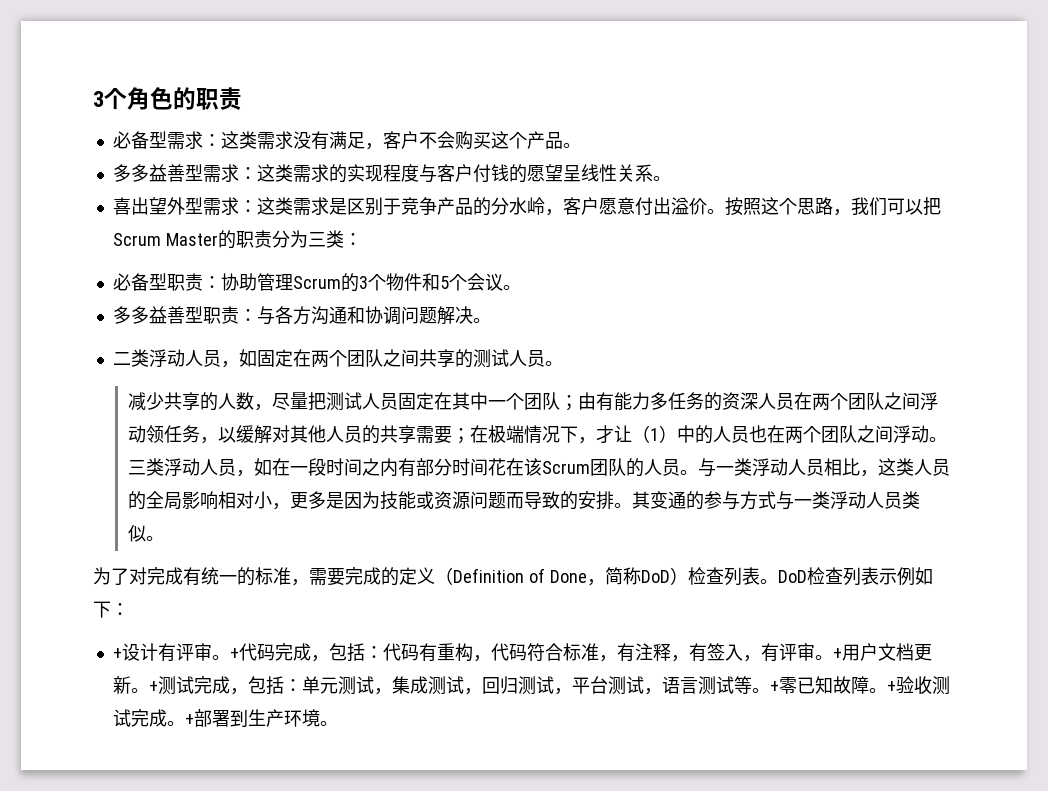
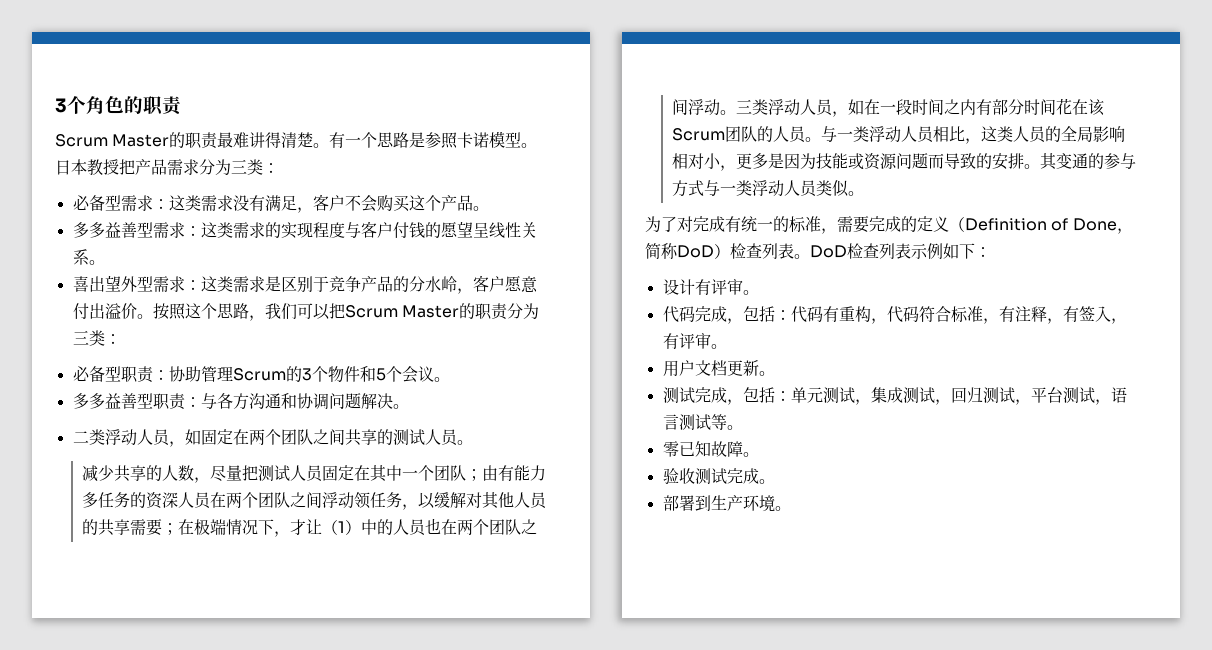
(242, 98) none -> [55,131,538,149] [55,159,279,176] // Scrum Master的职责最难讲得清楚。有一个思路是参照卡诺模型。日本教授把产品需求分为三类：
[112,648,122,659] + -> (991, 252) none
[229,648,239,659] + -> (759, 292) //
[832,648,842,659] + -> (727, 346) //
[148,681,158,692] + -> (775, 373) //
[769,681,779,692] + -> (743, 427) //
[886,681,896,692] + -> (759, 454) //
[184,714,194,725] + -> (775, 481) //

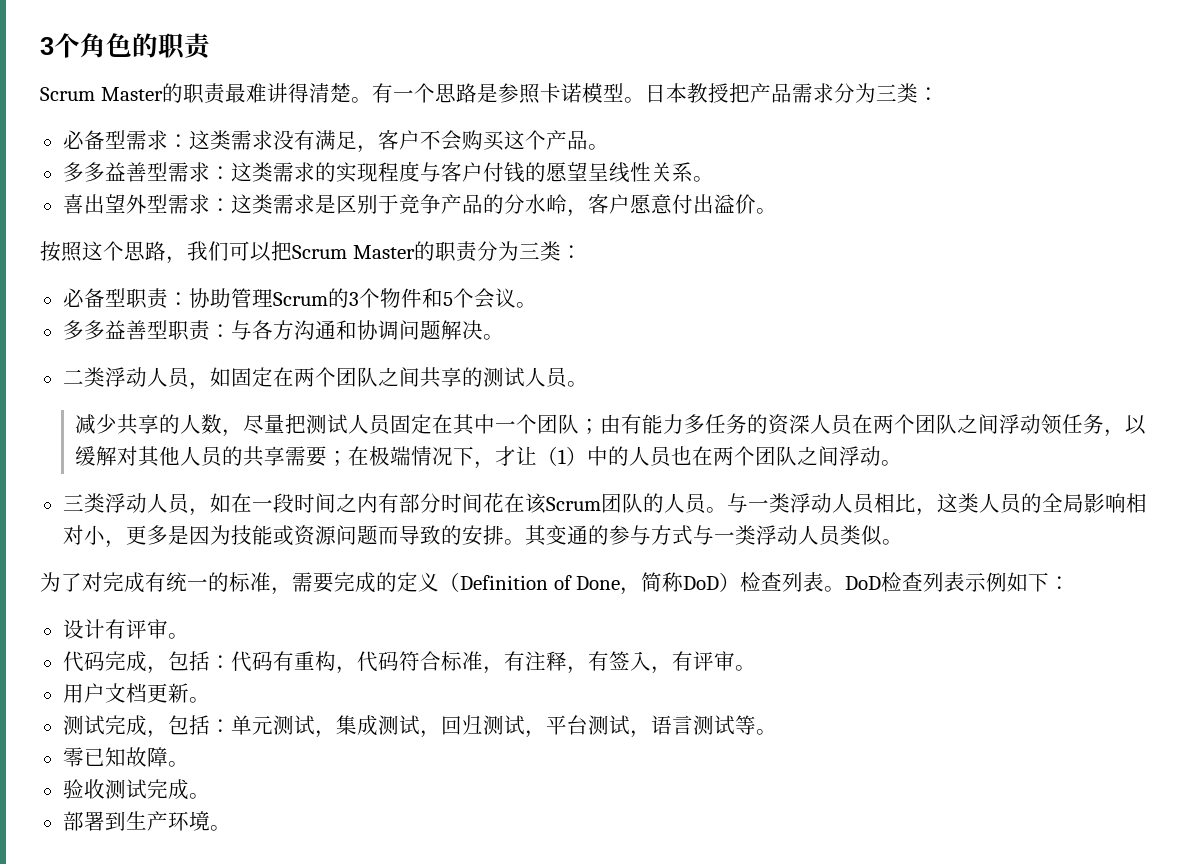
(153, 316) none -> (777, 211) //
(736, 112) none -> (903, 463) //

